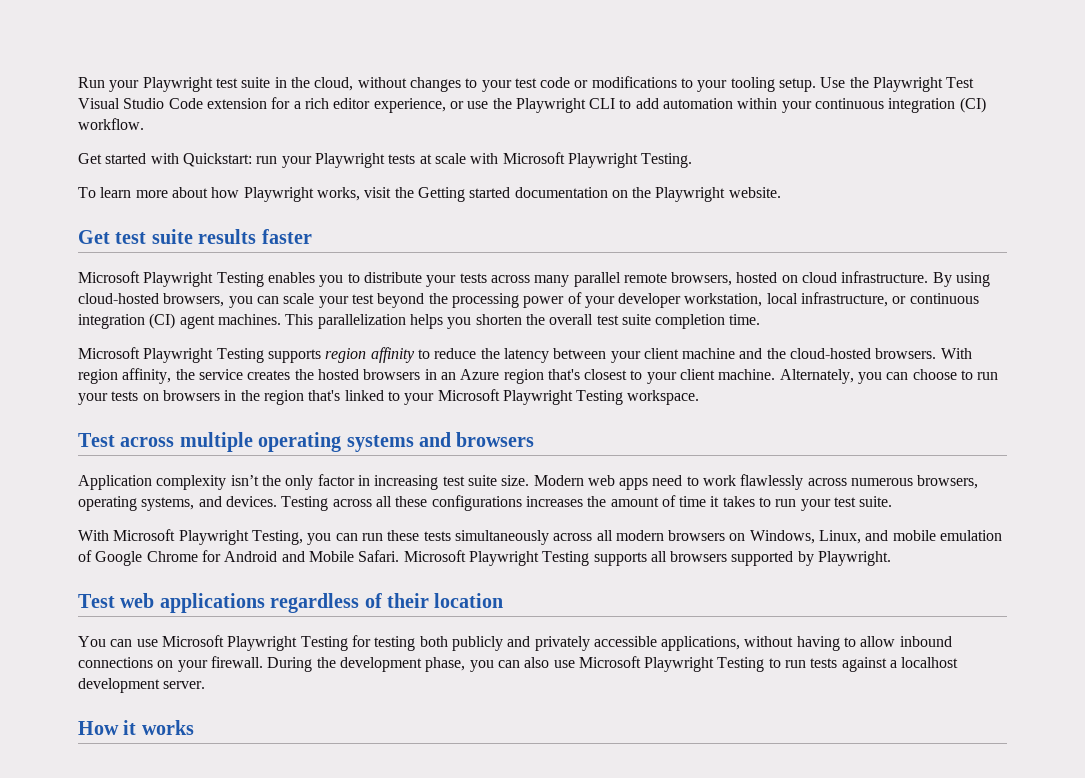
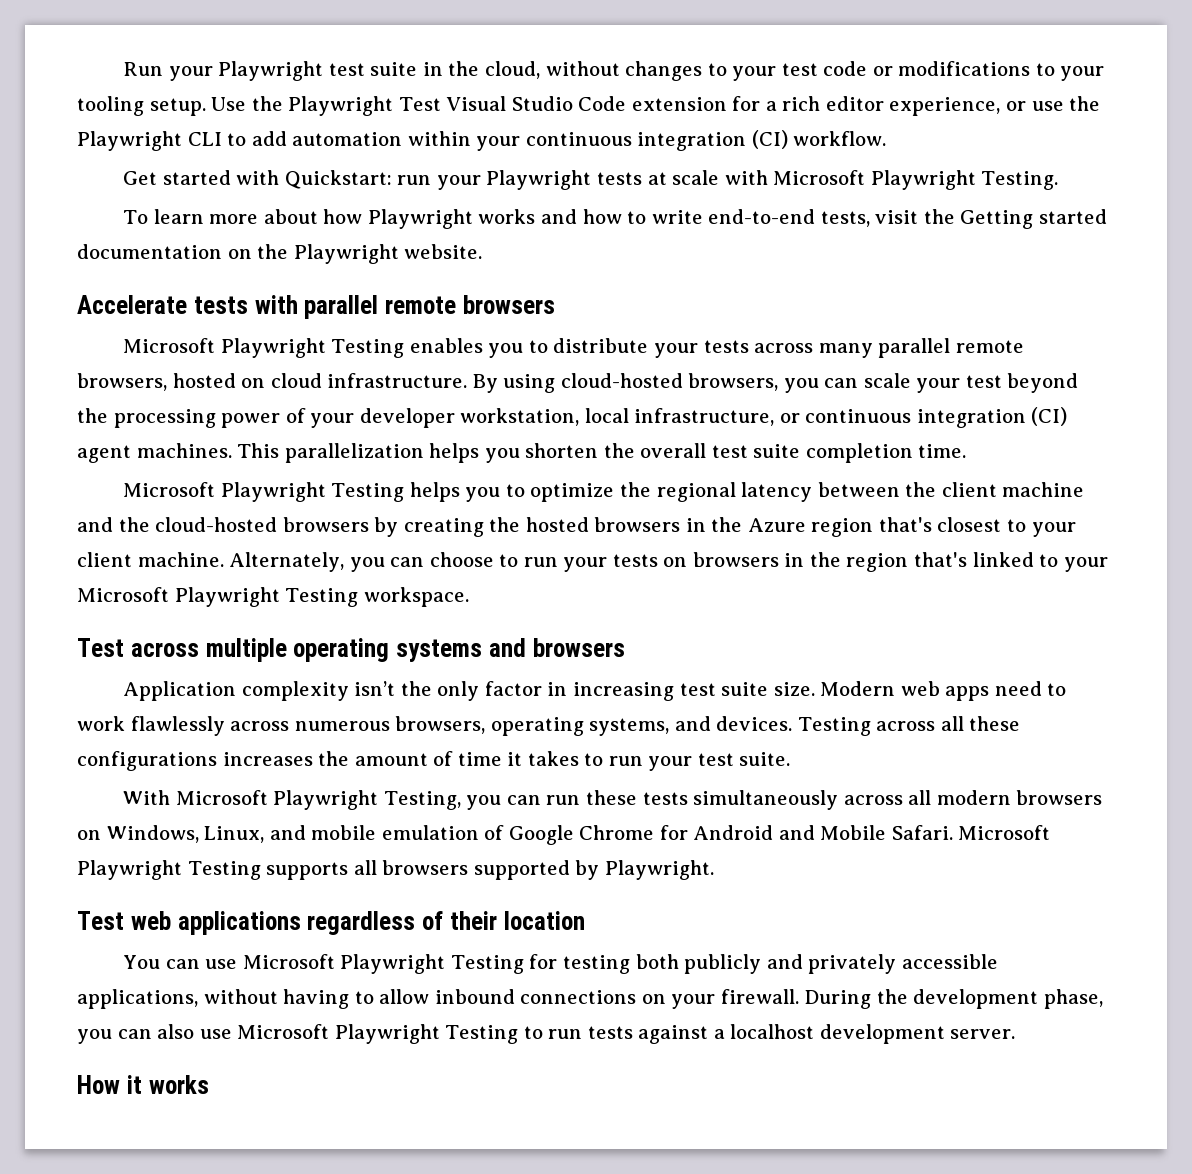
[316,187,360,201] works, -> [478,209,870,227] works and how to write end-to-end tests,
[78,229,312,244] Get test suite results faster -> [77,295,555,319] Accelerate tests with parallel remote browsers
[267,347,500,363] supports region affinity to reduce the -> [409,482,736,502] helps you to optimize the regional
[610,351,641,363] your -> [905,482,937,497] the
[875,348,972,359] [78,368,291,384] browsers. With region affinity, the service creates -> [282,517,484,537] browsers by creating
[440,372,456,380] an -> [711,517,743,532] the

